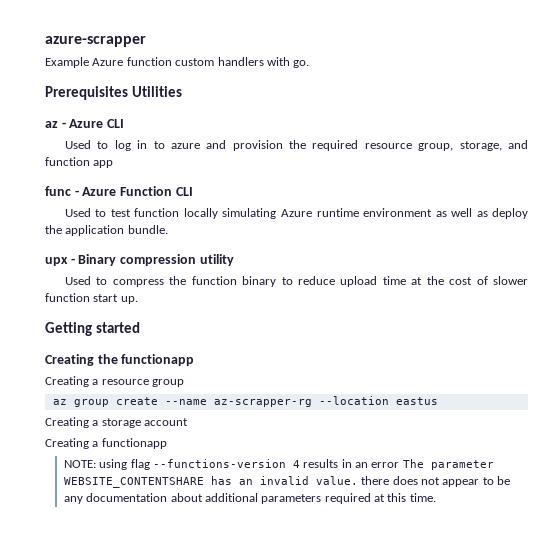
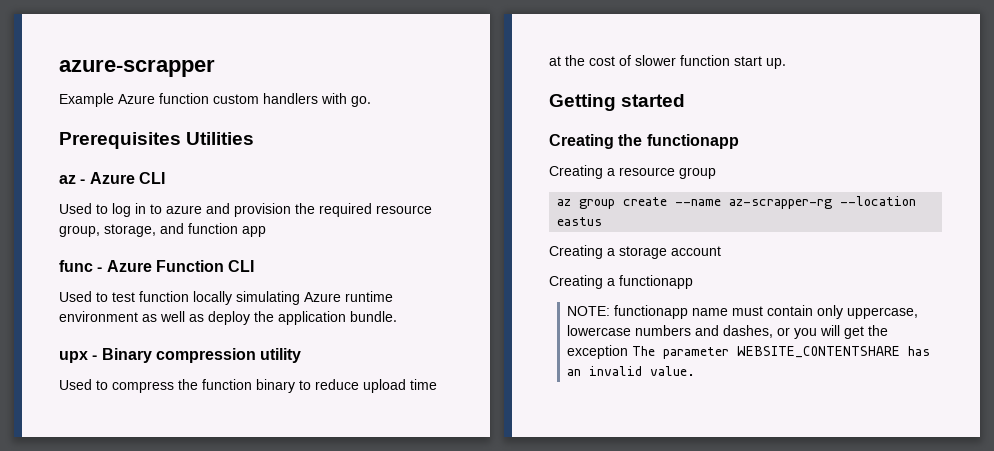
[99,459,400,470] using flag --functions-version 4 results in an error -> [614,305,919,319] [567,325,889,339] [567,345,629,359] functionapp name must contain only uppercase, lowercase numbers and dashes, or you will get the exception
[361,476,511,487] [63,493,436,504] there does not appear to be any documentation about additional parameters required at this time. -> (696, 371) none

